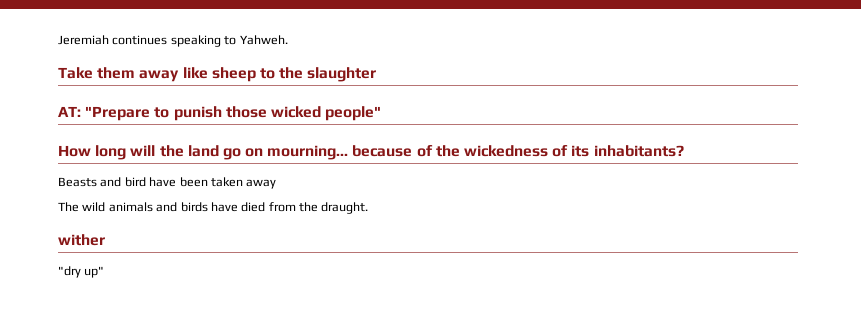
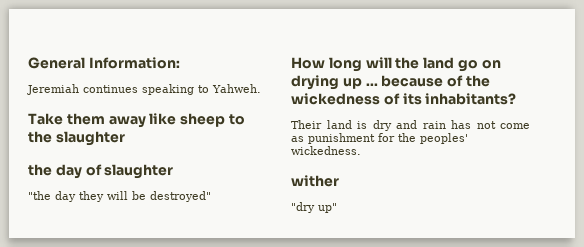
(58, 40) none -> [28,57,180,69] General Information: //
[58,106,382,121] AT: "Prepare to punish those wicked people" -> [28,164,174,179] [28,191,211,202] the day of slaughter // "the day they will be destroyed"
[267,145,349,160] mourning... -> [291,75,378,90] drying up ...
[58,177,277,189] [58,202,369,214] Beasts and bird have been taken away // The wild animals and birds have died from the draught. -> [291,120,530,131] [291,133,468,144] [291,146,361,155] Their land is dry and rain has not come as punishment for the peoples' wickedness.

